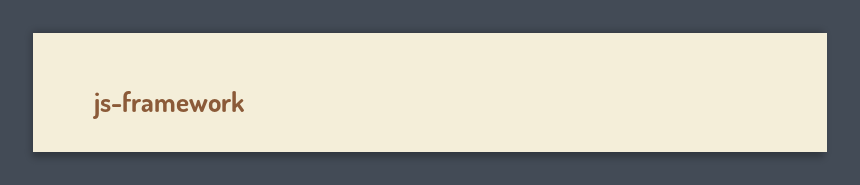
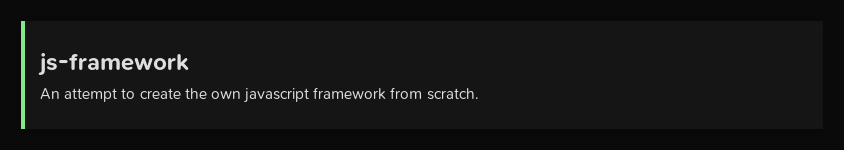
(244, 105) none -> [40,87,479,103] // An attempt to create the own javascript framework from scratch.

